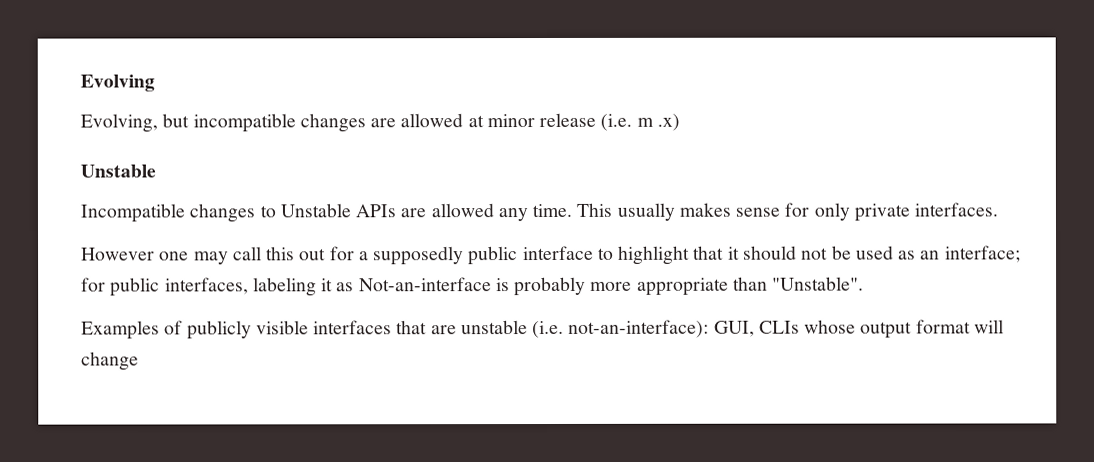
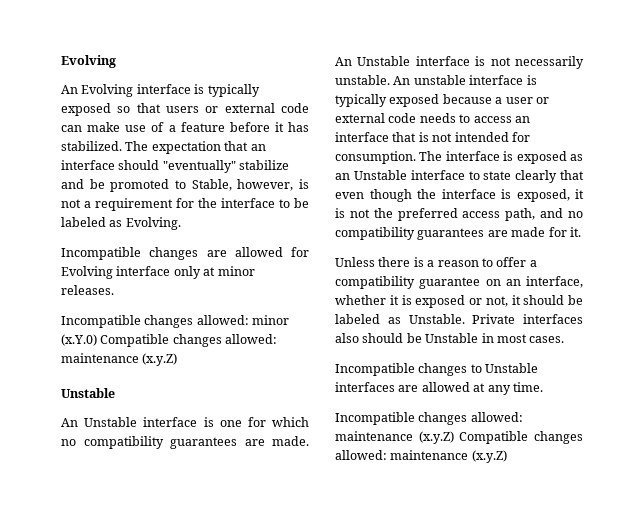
[80,112,680,133] [80,164,156,178] Evolving, but incompatible changes are allowed at minor release (i.e. m .x) // Unstable -> [61,84,260,97] [61,103,309,116] [61,122,309,132] [61,141,266,154] [61,160,290,173] [61,179,309,192] [61,198,309,211] [61,217,181,230] [61,247,309,260] [61,266,255,279] [61,285,114,295] [61,315,290,328] [61,334,278,347] [61,353,178,366] [61,388,115,398] [61,417,309,427] [61,436,309,449] [335,56,584,69] [335,75,537,85] [335,94,549,107] [335,113,530,123] [335,132,530,142] [335,151,583,164] [335,170,584,183] [335,189,584,202] [335,208,583,221] [335,227,581,240] [335,257,537,267] [335,276,583,289] [335,295,583,308] [335,314,583,324] [335,333,565,343] An Evolving interface is typically exposed so that users or external code can make use of a feature before it has stabilized. The expectation that an interface should "eventually" stabilize and be promoted to Stable, however, is not a requirement for the interface to be labeled as Evolving. // Incompatible changes are allowed for Evolving interface only at minor releases. // Incompatible changes allowed: minor (x.Y.0) Compatible changes allowed: maintenance (x.y.Z) // Unstable // An Unstable interface is one for which no compatibility guarantees are made. An Unstable interface is not necessarily unstable. An unstable interface is typically exposed because a user or external code needs to access an interface that is not intended for consumption. The interface is exposed as an Unstable interface to state clearly that even though the interface is exposed, it is not the preferred access path, and no compatibility guarantees are made for it. // Unless there is a reason to offer a compatibility guarantee on an interface, whether it is exposed or not, it should be labeled as Unstable. Private interfaces also should be Unstable in most cases.
[355,203,494,218] APIs are allowed -> [335,382,486,392] interfaces are allowed at
[576,202,999,222] [81,245,1021,266] [81,276,865,297] [81,319,1004,340] [81,351,139,371] This usually makes sense for only private interfaces. // However one may call this out for a supposedly public interface to highlight that it should not be used as an interface; for public interfaces, labeling it as Not-an-interface is probably more appropriate than "Unstable". // Examples of publicly visible interfaces that are unstable (i.e. not-an-interface): GUI, CLIs whose output format will change -> [335,412,523,425] [335,431,583,444] [335,450,507,463] // Incompatible changes allowed: maintenance (x.y.Z) Compatible changes allowed: maintenance (x.y.Z)

